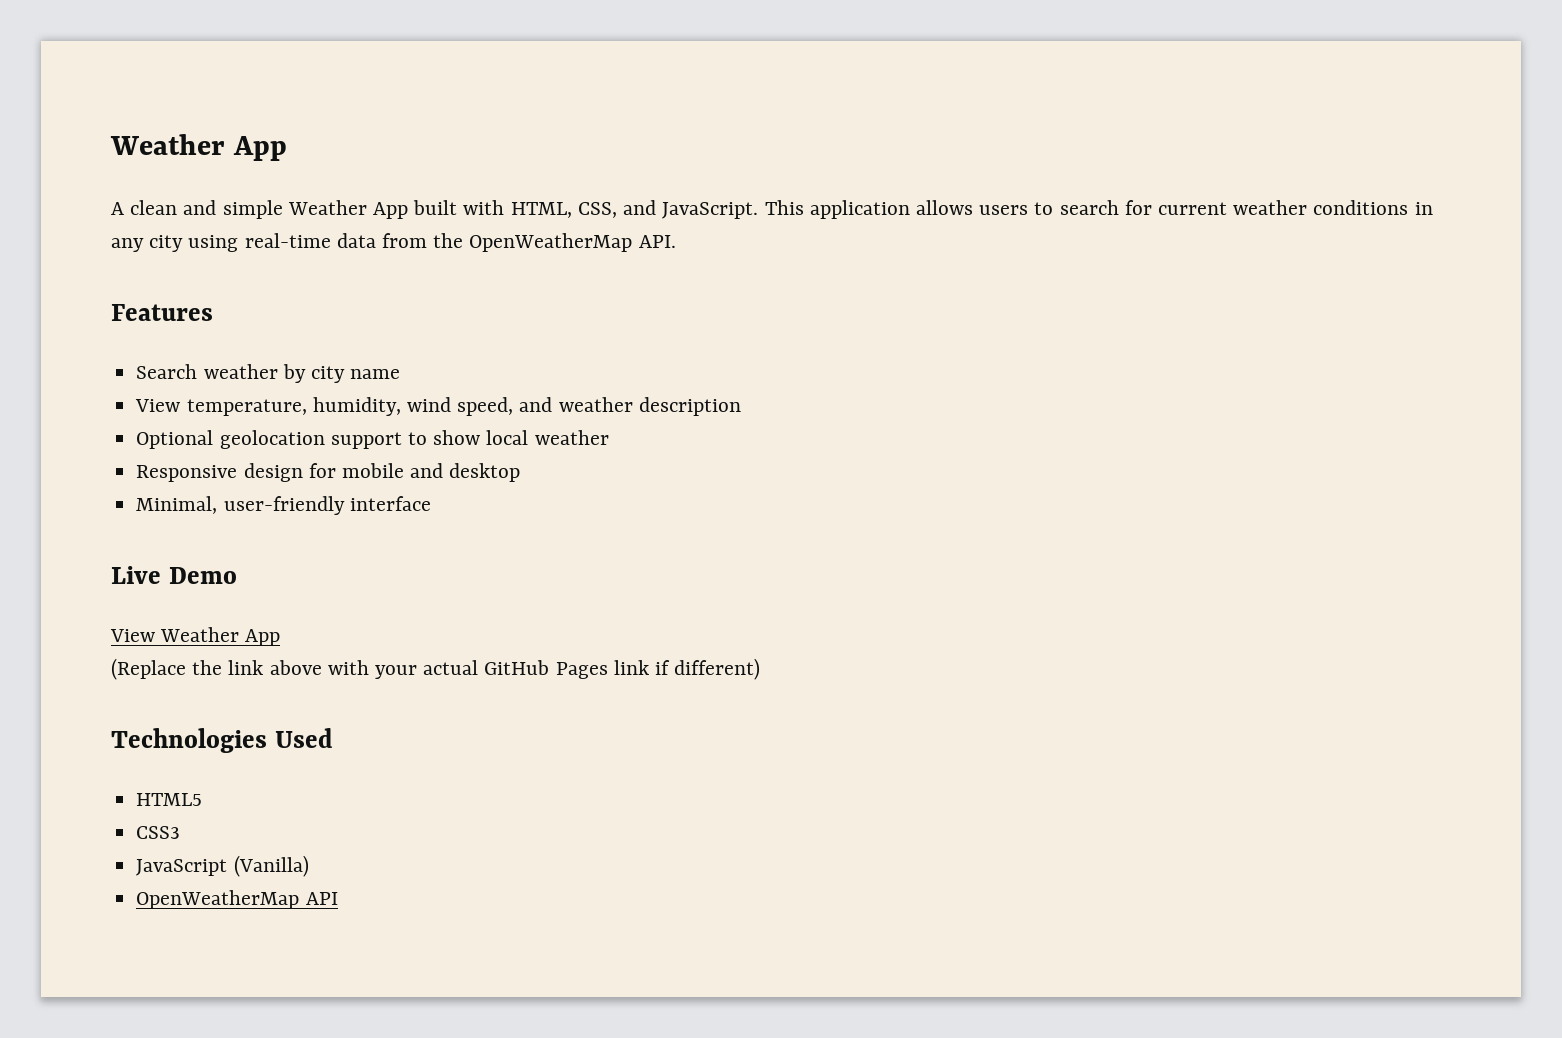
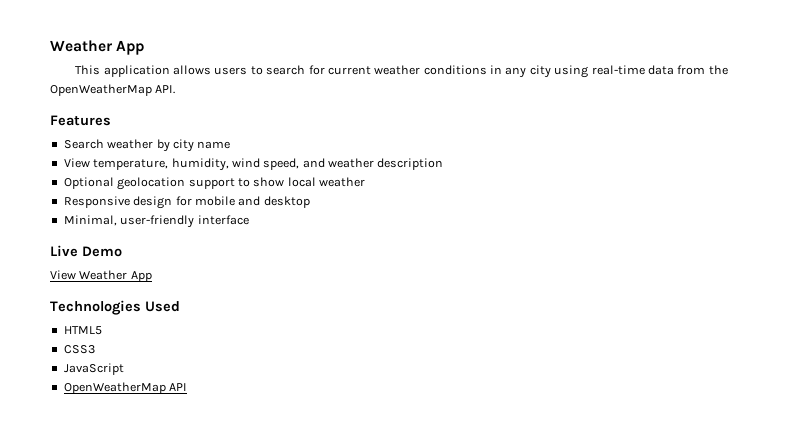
[110,134,287,161] [111,200,759,219] Weather App // A clean and simple Weather App built with HTML, CSS, and JavaScript. -> [50,40,145,55] Weather App //
[111,658,761,680] // (Replace the link above with your actual GitHub Pages link if different) -> (152, 276) none
[233,855,309,877] (Vanilla) -> (124, 369) none

